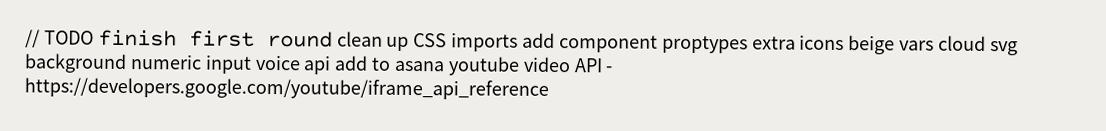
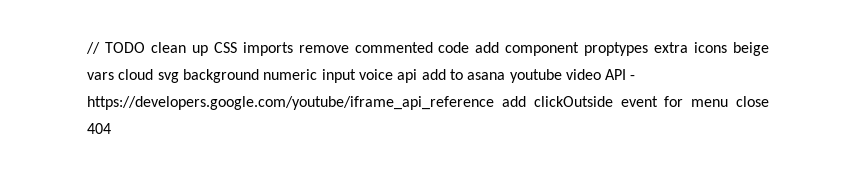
[97,29,333,48] finish first round -> (145, 47) none
(519, 42) none -> [298,42,470,53] remove commented code
(549, 88) none -> [501,96,770,107] [87,123,111,134] add clickOutside event for menu close 404

